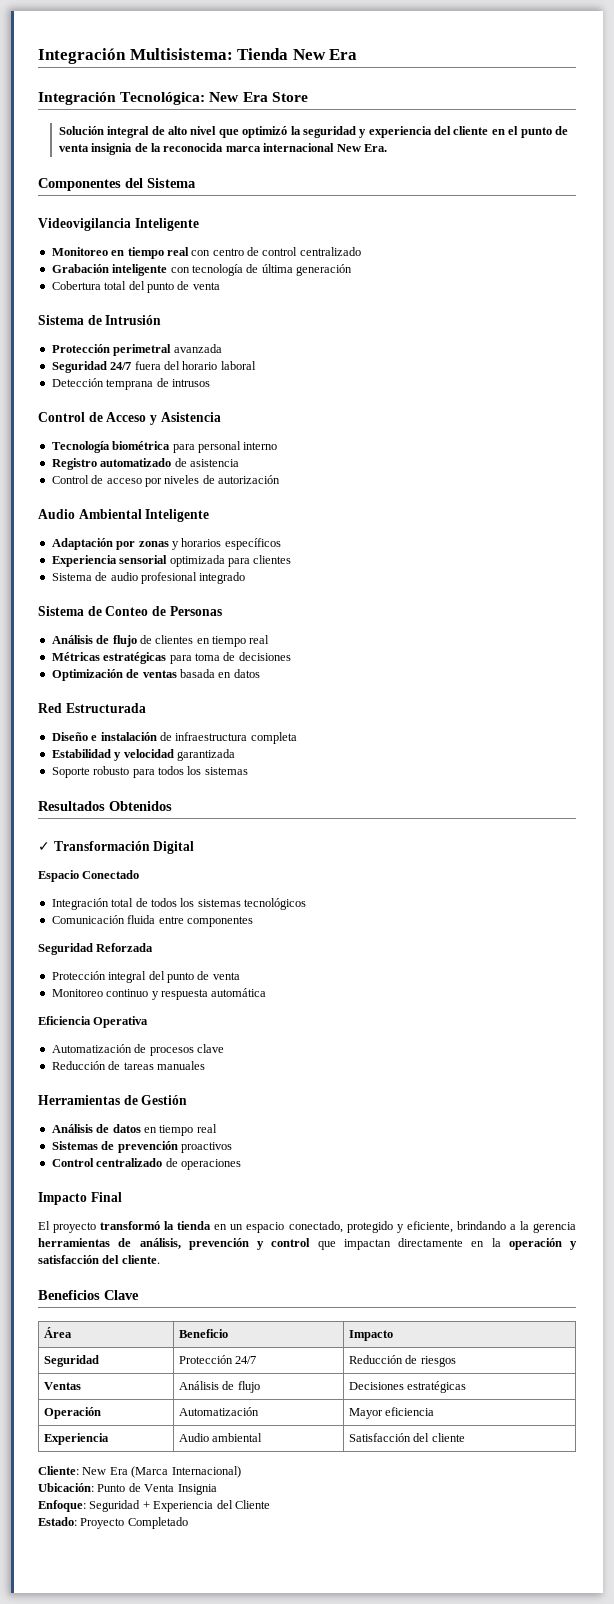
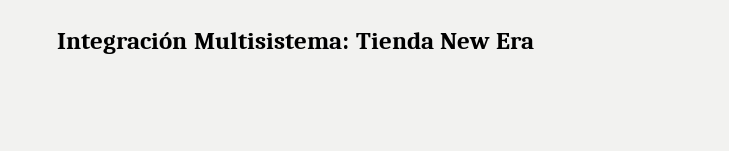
[38,92,308,105] [58,126,568,138] [58,143,387,155] [38,178,196,191] [38,218,199,231] [51,247,361,259] [51,264,352,276] [51,281,220,293] [38,315,162,325] [51,344,222,356] [51,361,256,373] [51,378,210,390] [38,412,221,425] [51,441,278,453] [51,458,239,470] [51,475,280,487] [38,509,210,522] [51,538,281,550] [51,555,292,567] [51,572,246,584] [38,606,222,616] [51,635,270,647] [51,652,291,664] [51,669,260,681] [38,703,146,713] [51,732,297,744] [51,749,235,761] [51,766,248,778] [38,801,172,811] [38,841,195,854] [38,870,140,882] [51,898,306,910] [51,915,253,927] [38,943,154,955] [51,971,240,983] [51,988,267,1000] [38,1016,149,1028] [51,1044,224,1056] [51,1061,205,1070] [38,1095,188,1105] [51,1124,217,1136] [51,1141,232,1153] [51,1158,241,1170] [38,1192,122,1205] [38,1221,576,1233] [38,1238,577,1250] [38,1255,160,1264] [38,1290,139,1300] [44,1327,73,1338] [179,1329,229,1338] [349,1330,394,1341] [44,1355,100,1367] [179,1355,257,1364] [349,1355,456,1367] [44,1382,82,1390] [179,1381,260,1393] [349,1381,467,1393] [44,1407,102,1419] [179,1407,260,1416] [349,1407,435,1419] [44,1433,110,1445] [179,1433,263,1442] [349,1433,465,1442] [38,1466,241,1478] [38,1483,217,1495] [38,1500,270,1512] [38,1517,188,1529] // Integración Tecnológica: New Era Store // Solución integral de alto nivel que optimizó la seguridad y experiencia del cliente en el punto de venta insignia de la reconocida marca internacional New Era. // Componentes del Sistema // Videovigilancia Inteligente // Monitoreo en tiempo real con centro de control centralizado // Grabación inteligente con tecnología de última generación // Cobertura total del punto de venta // Sistema de Intrusión // Protección perimetral avanzada // Seguridad 24/7 fuera del horario laboral // Detección temprana de intrusos // Control de Acceso y Asistencia // Tecnología biométrica para personal interno // Registro automatizado de asistencia // Control de acceso por niveles de autorización // Audio Ambiental Inteligente // Adaptación por zonas y horarios específicos // Experiencia sensorial optimizada para clientes // Sistema de audio profesional integrado // Sistema de Conteo de Personas // Análisis de flujo de clientes en tiempo real // Métricas estratégicas para toma de decisiones // Optimización de ventas basada en datos // Red Estructurada // Diseño e instalación de infraestructura completa // Estabilidad y velocidad garantizada // Soporte robusto para todos los sistemas // Resultados Obtenidos // ✓ Transformación Digital // Espacio Conectado // Integración total de todos los sistemas tecnológicos // Comunicación fluida entre componentes // Seguridad Reforzada // Protección integral del punto de venta // Monitoreo continuo y respuesta automática // Eficiencia Operativa // Automatización de procesos clave // Reducción de tareas manuales // Herramientas de Gestión // Análisis de datos en tiempo real // Sistemas de prevención proactivos // Control centralizado de operaciones // Impacto Final // El proyecto transformó la tienda en un espacio conectado, protegido y eficiente, brindando a la gerencia herramientas de análisis, prevención y control que impactan directamente en la operación y satisfacción del cliente. // Beneficios Clave // Área | Beneficio | Impacto // Seguridad | Protección 24/7 | Reducción de riesgos // Ventas | Análisis de flujo | Decisiones estratégicas // Operación | Automatización | Mayor eficiencia // Experiencia | Audio ambiental | Satisfacción del cliente // Cliente: New Era (Marca Internacional) // Ubicación: Punto de Venta Insignia // Enfoque: Seguridad + Experiencia del Cliente // Estado: Proyecto Completado -> (534, 41) none

